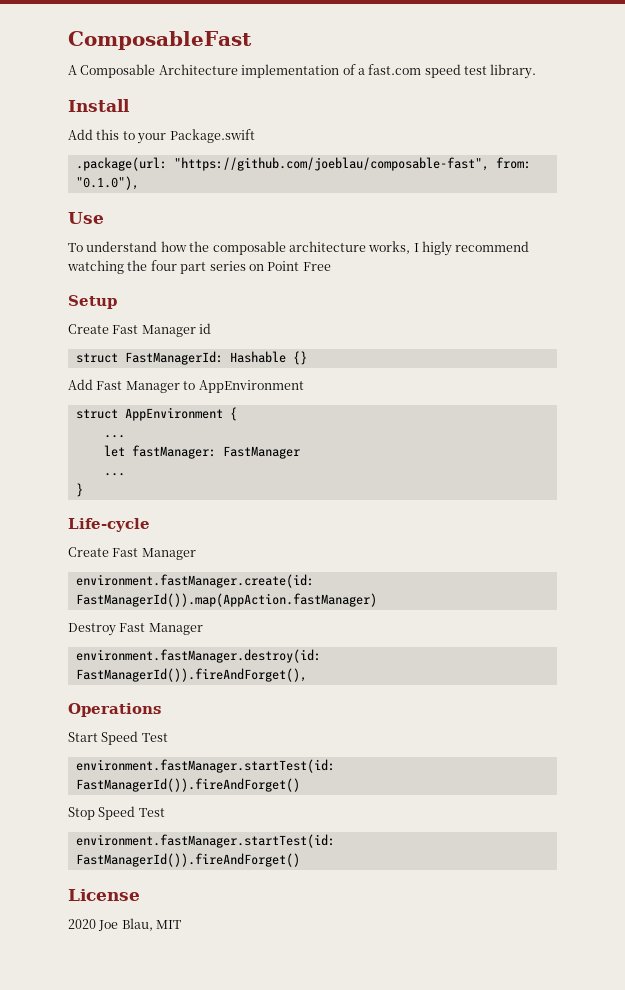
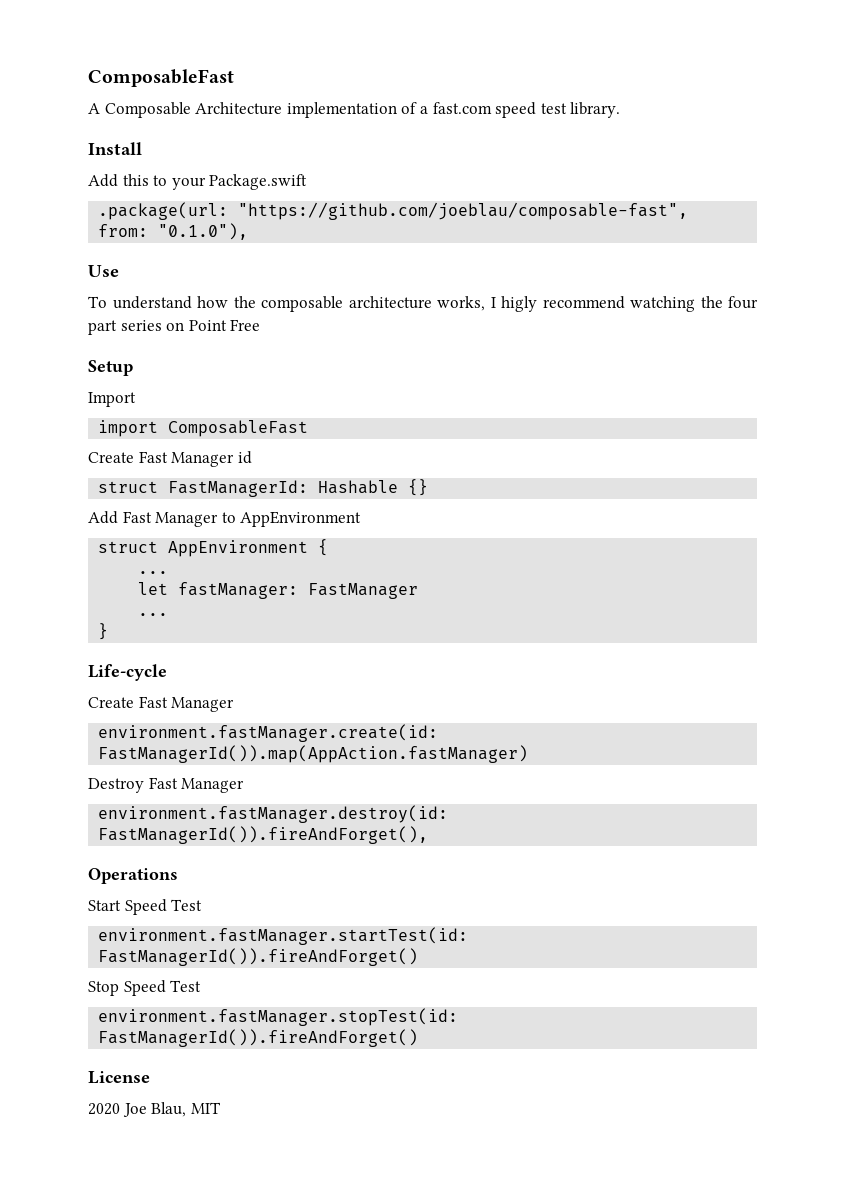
(117, 302) none -> [88,392,136,407] [98,420,309,437] // Import // import ComposableFast
[75,834,335,848] environment.fastManager.startTest(id: -> [98,1008,459,1026] environment.fastManager.stopTest(id:

